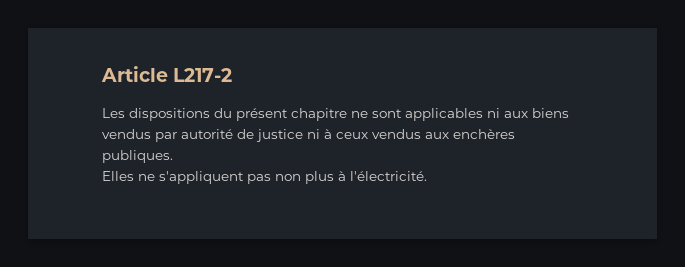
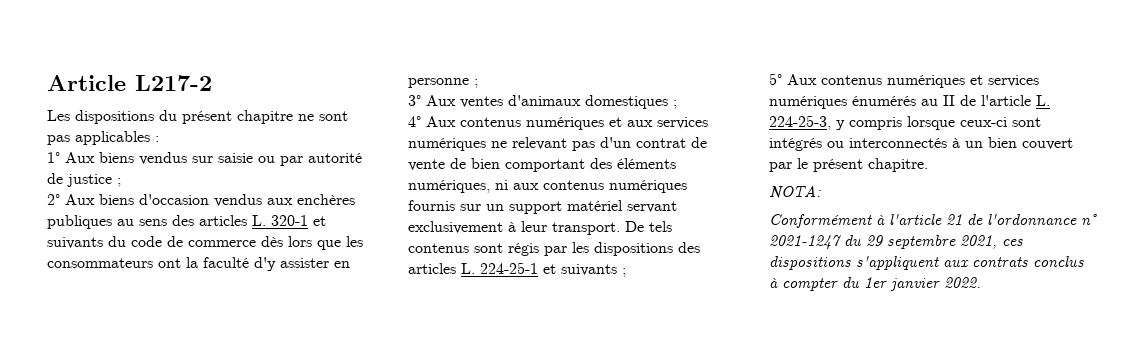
[405,108,569,121] [102,129,515,142] [102,150,173,163] [102,171,427,184] applicables ni aux biens vendus par autorité de justice ni à ceux vendus aux enchères publiques. // Elles ne s'appliquent pas non plus à l'électricité. -> [47,131,159,145] [47,152,362,166] [47,173,121,187] [47,194,355,207] [47,215,326,229] [47,236,363,250] [47,257,350,271] [408,78,478,88] [408,95,677,109] [408,116,708,130] [408,137,707,151] [408,158,676,172] [408,180,687,193] [408,200,677,214] [408,221,672,235] [408,242,700,256] [408,262,626,277] [769,73,1039,88] [769,95,1050,109] [769,115,1041,130] [769,137,1073,151] [769,158,928,172] [769,185,821,199] [769,214,1097,228] [769,235,1023,249] [769,256,1084,270] [769,277,981,291] pas applicables : // 1° Aux biens vendus sur saisie ou par autorité de justice ; // 2° Aux biens d'occasion vendus aux enchères publiques au sens des articles L. 320-1 et suivants du code de commerce dès lors que les consommateurs ont la faculté d'y assister en personne ; // 3° Aux ventes d'animaux domestiques ; // 4° Aux contenus numériques et aux services numériques ne relevant pas d'un contrat de vente de bien comportant des éléments numériques, ni aux contenus numériques fournis sur un support matériel servant exclusivement à leur transport. De tels contenus sont régis par les dispositions des articles L. 224-25-1 et suivants ; // 5° Aux contenus numériques et services numériques énumérés au II de l'article L. 224-25-3, y compris lorsque ceux-ci sont intégrés ou interconnectés à un bien couvert par le présent chapitre. // NOTA: // Conformément à l'article 21 de l'ordonnance n° 2021-1247 du 29 septembre 2021, ces dispositions s'appliquent aux contrats conclus à compter du 1er janvier 2022.

